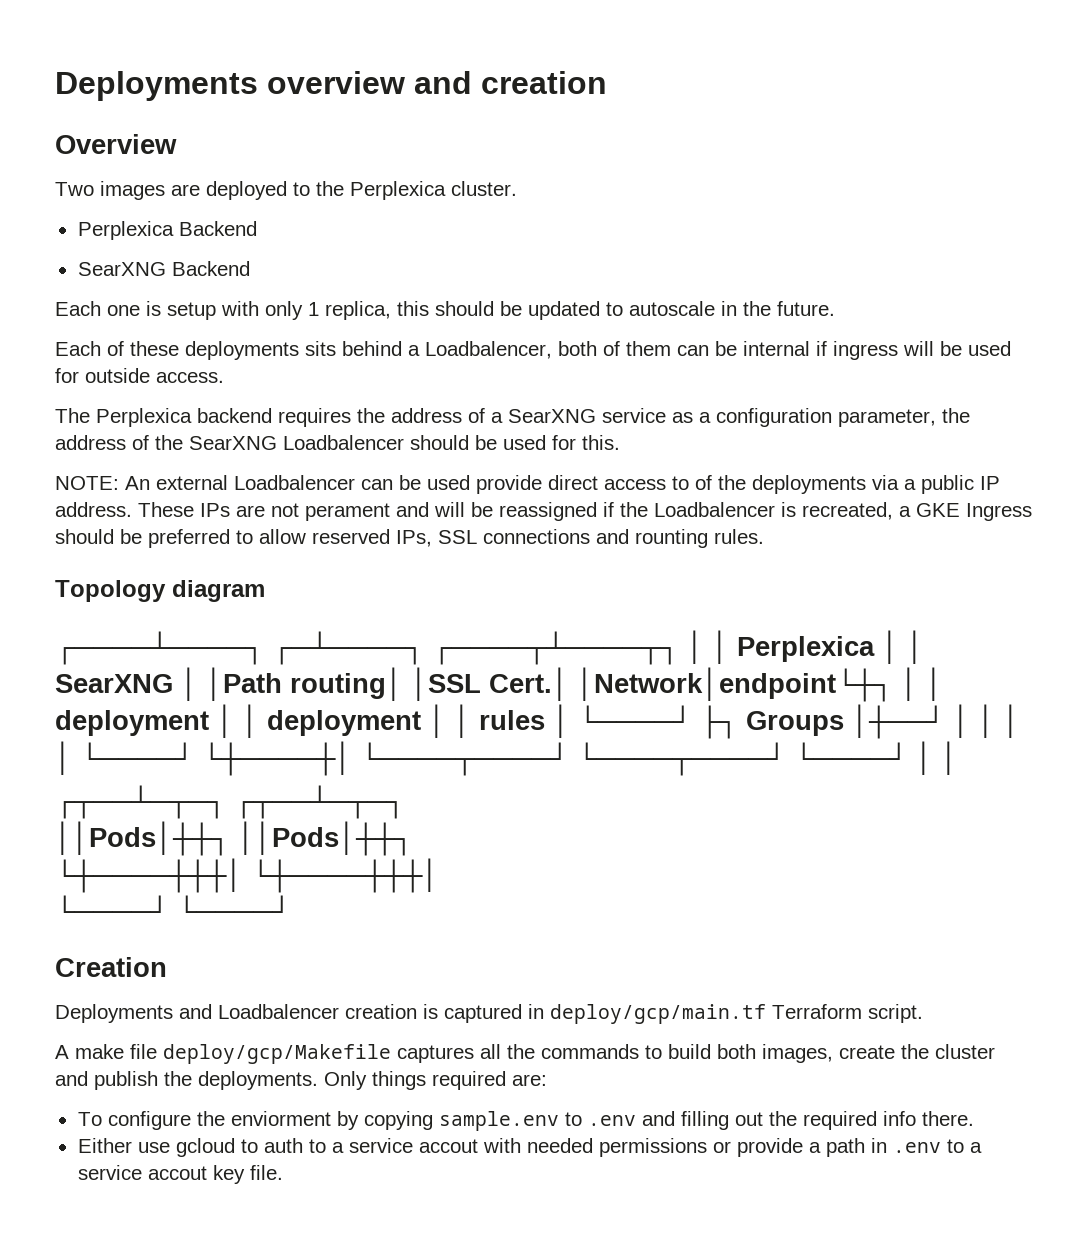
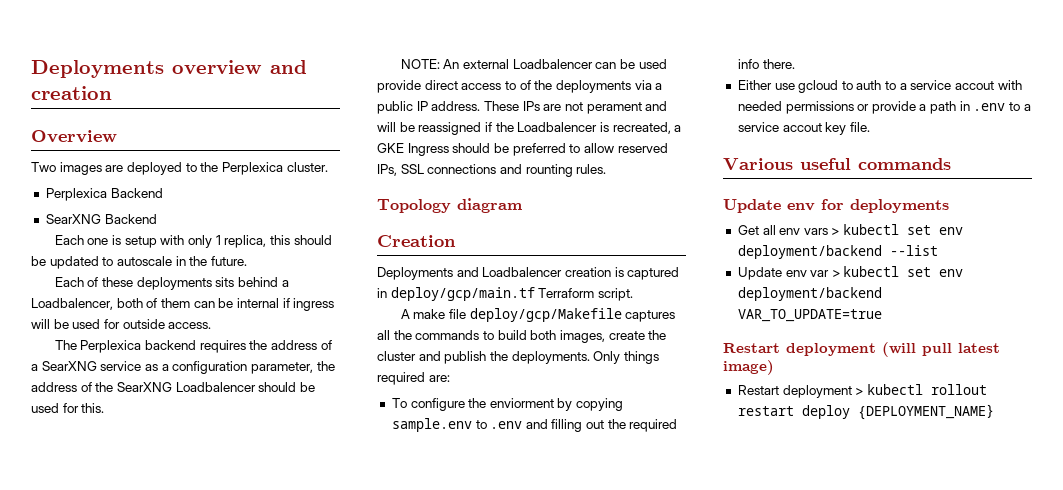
[55,630,924,665] [55,667,943,702] [55,704,1020,739] [55,741,958,776] [55,785,405,819] [55,821,413,856] [55,858,439,893] [55,895,291,920] // ┌────┴────┐ ┌─┴────┐ ┌────┬┴────┬┐ │ │ Perplexica │ │ SearXNG │ │Path routing│ │SSL Cert.│ │Network│endpoint└┼┐ │ │ deployment │ │ deployment │ │ rules │ └────┘ ├┐ Groups │┼──┘ │ │ │ │ └────┘ └┼────┼│ └────┬────┘ └────┬────┘ └────┘ │ │ // ┌┬──┴─┬─┐ ┌┬──┴─┬─┐ // ││Pods│┼┼┐ ││Pods│┼┼┐ // └┼────┼┼┼│ └┼────┼┼┼│ // └────┘ └────┘ -> (522, 205) none
(283, 1172) none -> [723,158,951,170] [723,199,949,213] [737,224,964,235] [737,245,938,259] [737,266,964,280] [737,287,882,301] [737,309,882,322] [723,342,1000,357] [723,360,774,375] [737,384,987,398] [737,404,994,420] // Various useful commands // Update env for deployments // Get all env vars > kubectl set env deployment/backend --list // Update env var > kubectl set env deployment/backend VAR_TO_UPDATE=true // Restart deployment (will pull latest image) // Restart deployment > kubectl rollout restart deploy {DEPLOYMENT_NAME}

